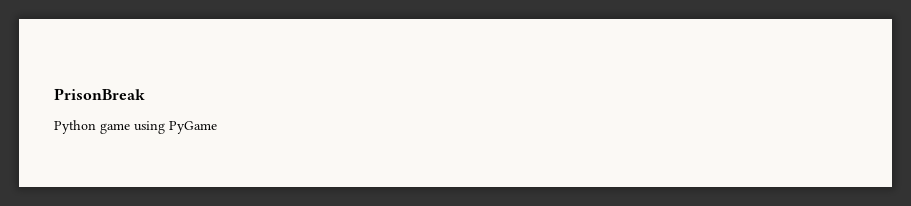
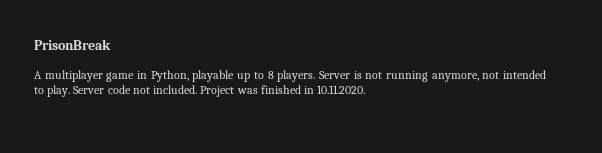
[54,120,217,134] Python game using PyGame -> [34,70,546,82] [34,85,366,97] A multiplayer game in Python, playable up to 8 players. Server is not running anymore, not intended to play. Server code not included. Project was finished in 10.11.2020.

